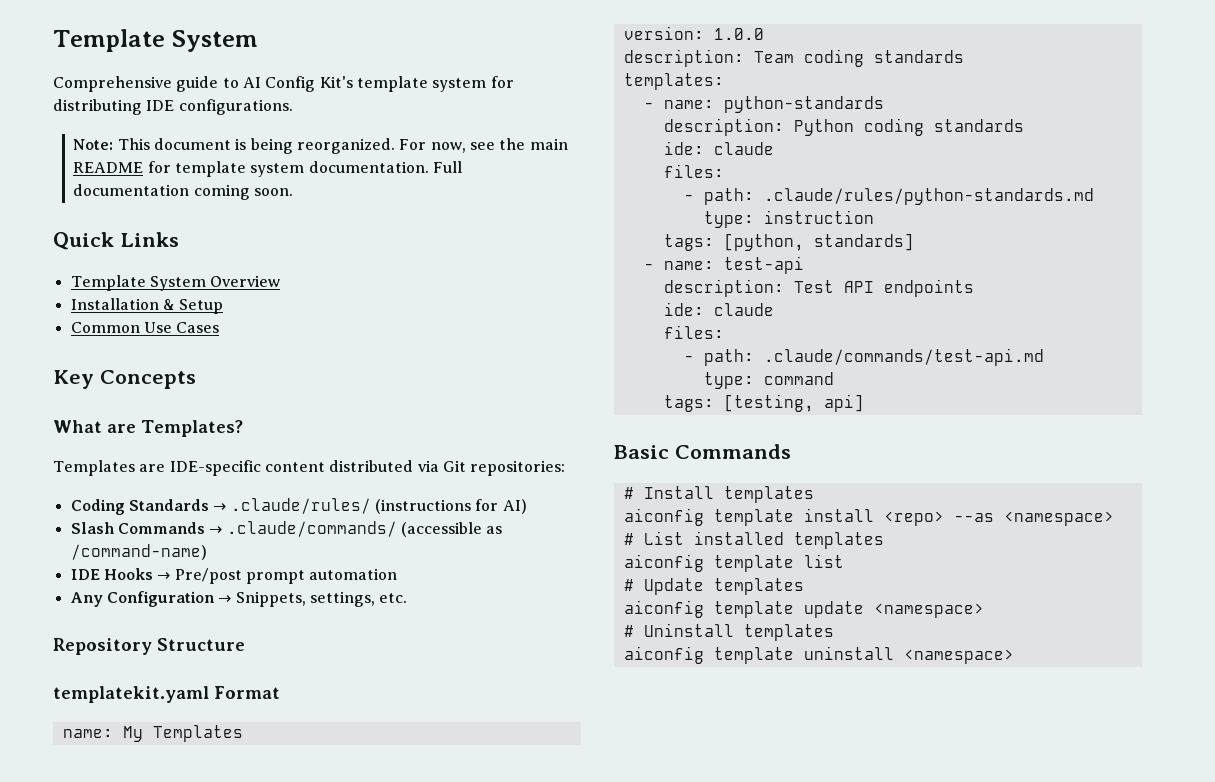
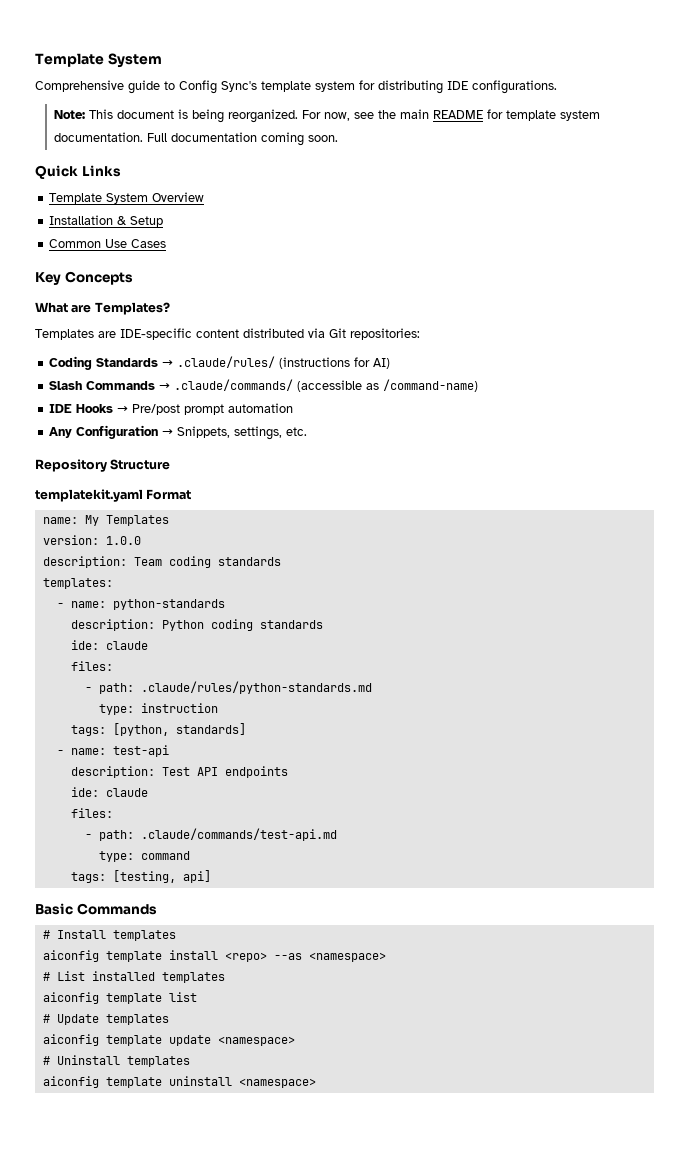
[242,76,353,92] AI Config Kit's -> [179,80,257,94] Config Sync's

